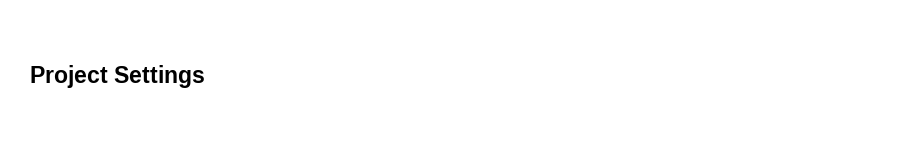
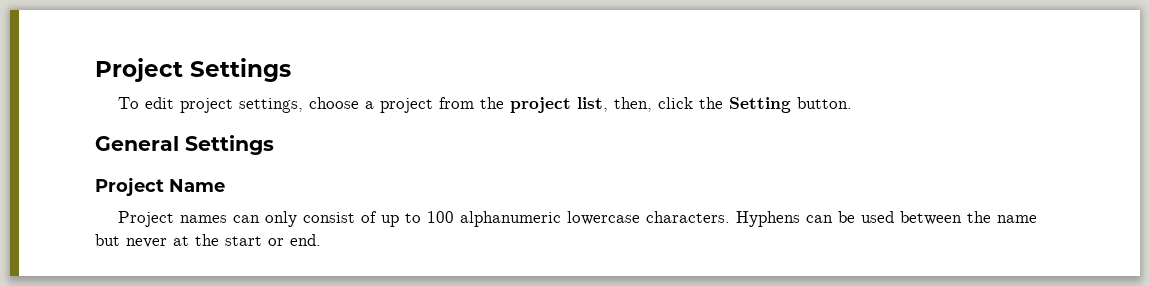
(206, 76) none -> [117,97,852,113] [95,135,274,155] [95,177,225,196] [117,211,1037,227] [95,234,321,248] // To edit project settings, choose a project from the project list, then, click the Setting button. // General Settings // Project Name // Project names can only consist of up to 100 alphanumeric lowercase characters. Hyphens can be used between the name but never at the start or end.

